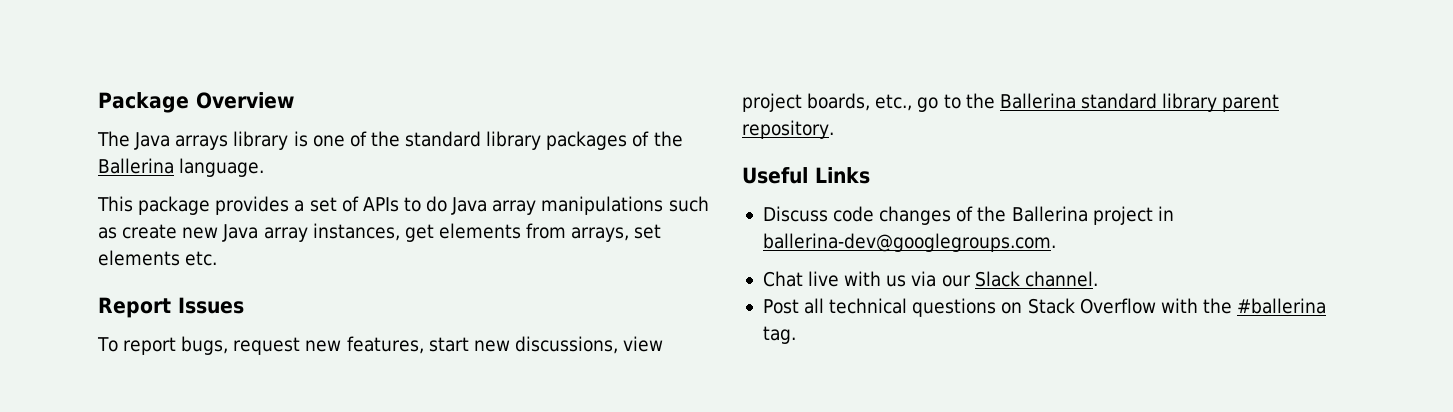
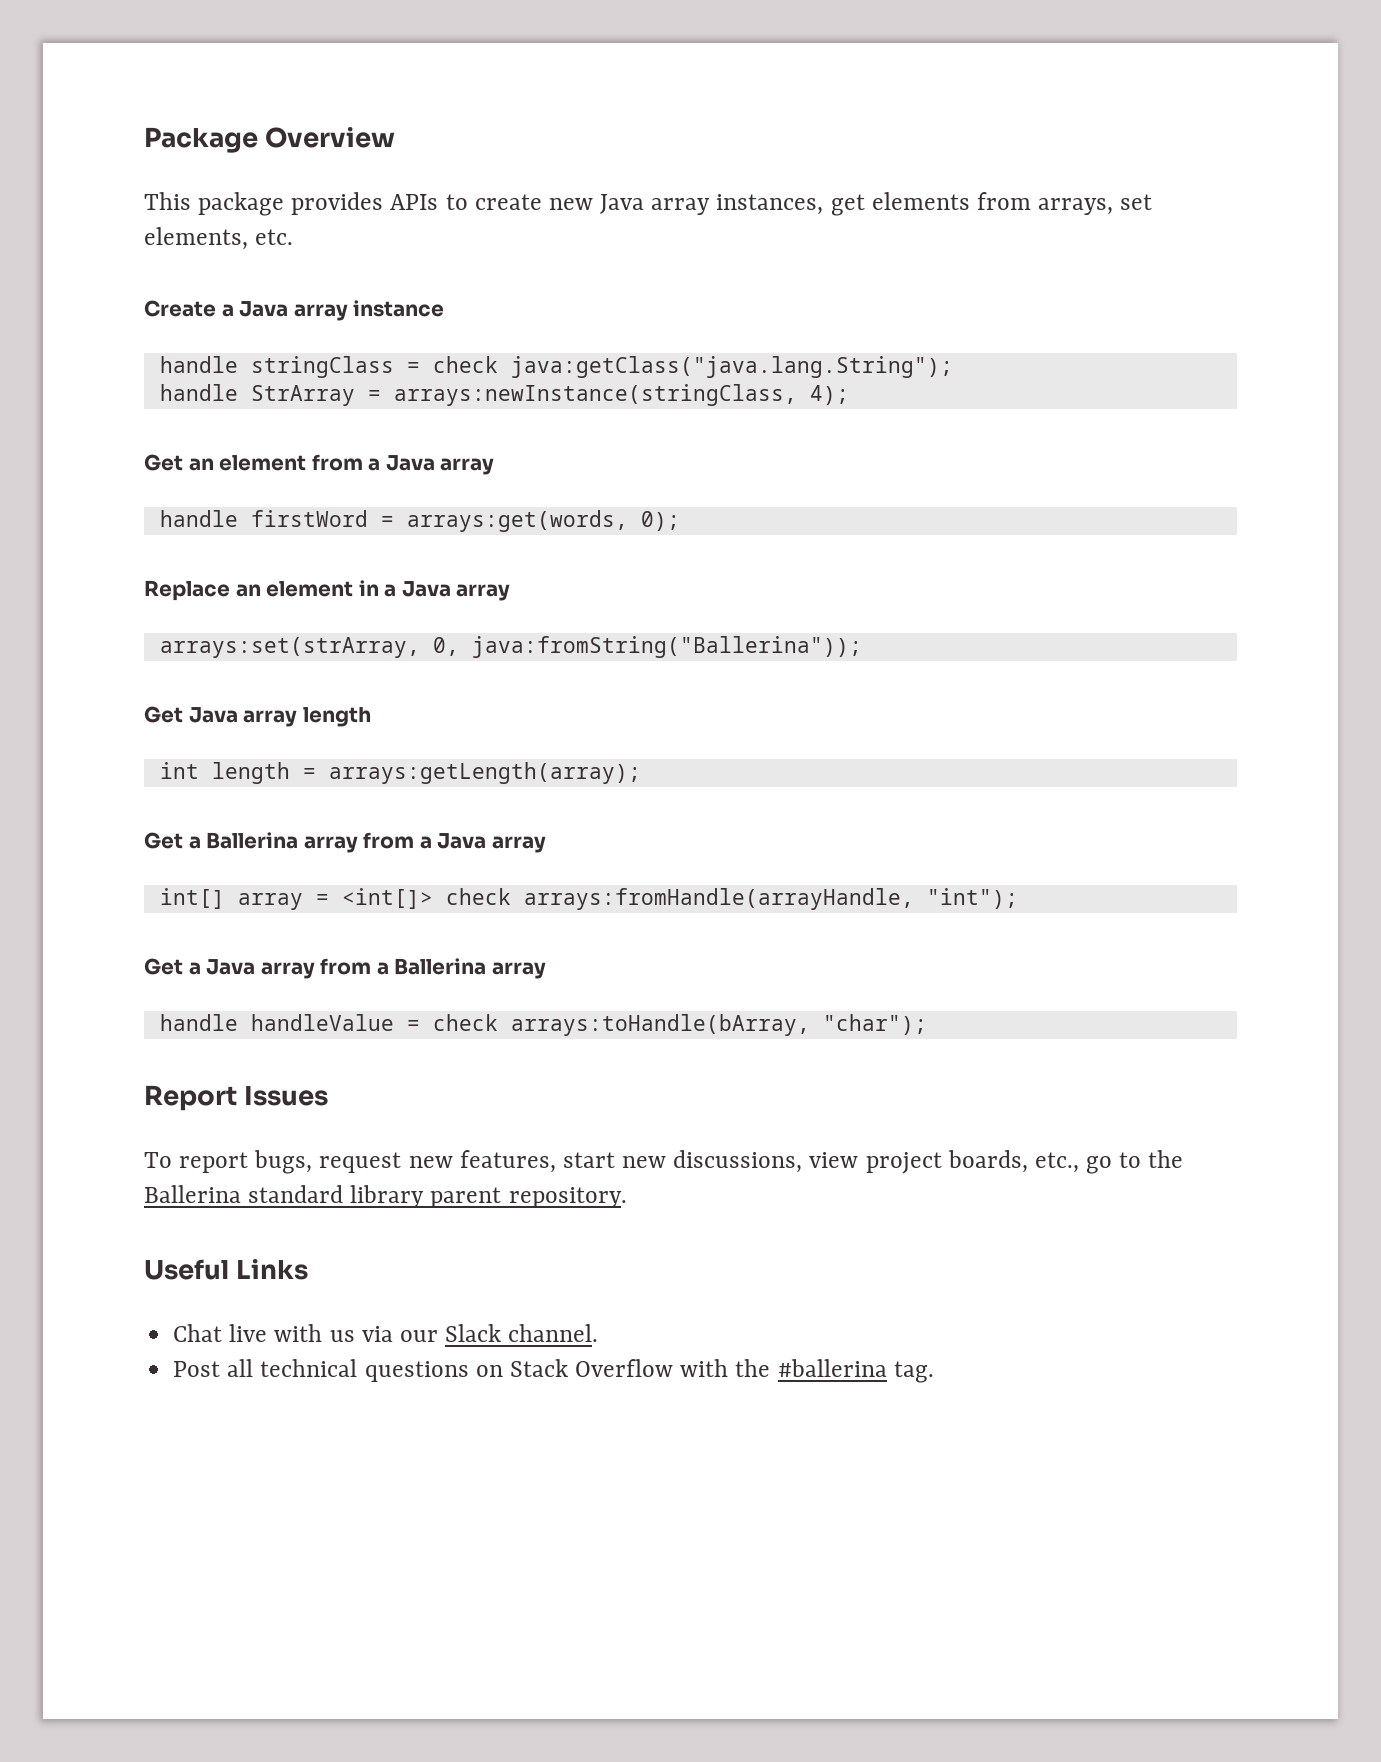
[97,131,683,150] [98,158,265,177] [97,196,709,215] [98,227,117,239] The Java arrays library is one of the standard library packages of the Ballerina language. // This package provides a set of APIs to do Java array manipulations such as -> [144,192,468,216] This package provides APIs to
[98,250,180,266] elements -> [144,227,248,250] elements,
(218, 258) none -> [144,300,445,321] [159,356,953,378] [159,384,849,406] [144,454,495,475] [159,510,680,532] [144,580,511,601] [159,636,862,658] [144,706,371,727] [159,762,641,784] [144,832,546,853] [159,888,1018,910] [144,958,546,979] [159,1014,927,1036] // Create a Java array instance // handle stringClass = check java:getClass("java.lang.String"); // handle StrArray = arrays:newInstance(stringClass, 4); // Get an element from a Java array // handle firstWord = arrays:get(words, 0); // Replace an element in a Java array // arrays:set(strArray, 0, java:fromString("Ballerina")); // Get Java array length // int length = arrays:getLength(array); // Get a Ballerina array from a Java array // int[] array = <int[]> check arrays:fromHandle(arrayHandle, "int"); // Get a Java array from a Ballerina array // handle handleValue = check arrays:toHandle(bArray, "char");
[762,206,1174,225] [762,233,1056,252] // Discuss code changes of the Ballerina project in ballerina-dev@googlegroups.com. -> (309, 1269) none

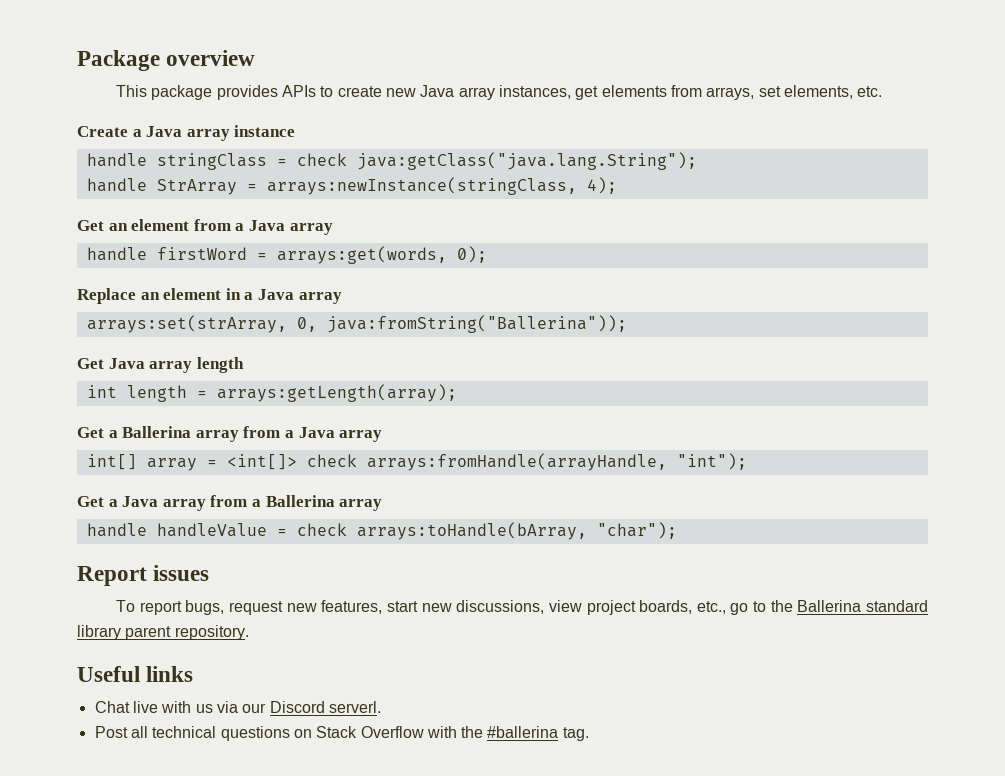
[265,127,396,148] Overview -> [166,50,256,66] overview
[244,1086,329,1106] Issues -> [153,565,210,581] issues
[236,1259,309,1280] Links -> [146,666,194,682] links
[445,1324,599,1342] Slack channel. -> [269,701,381,713] Discord serverl.

